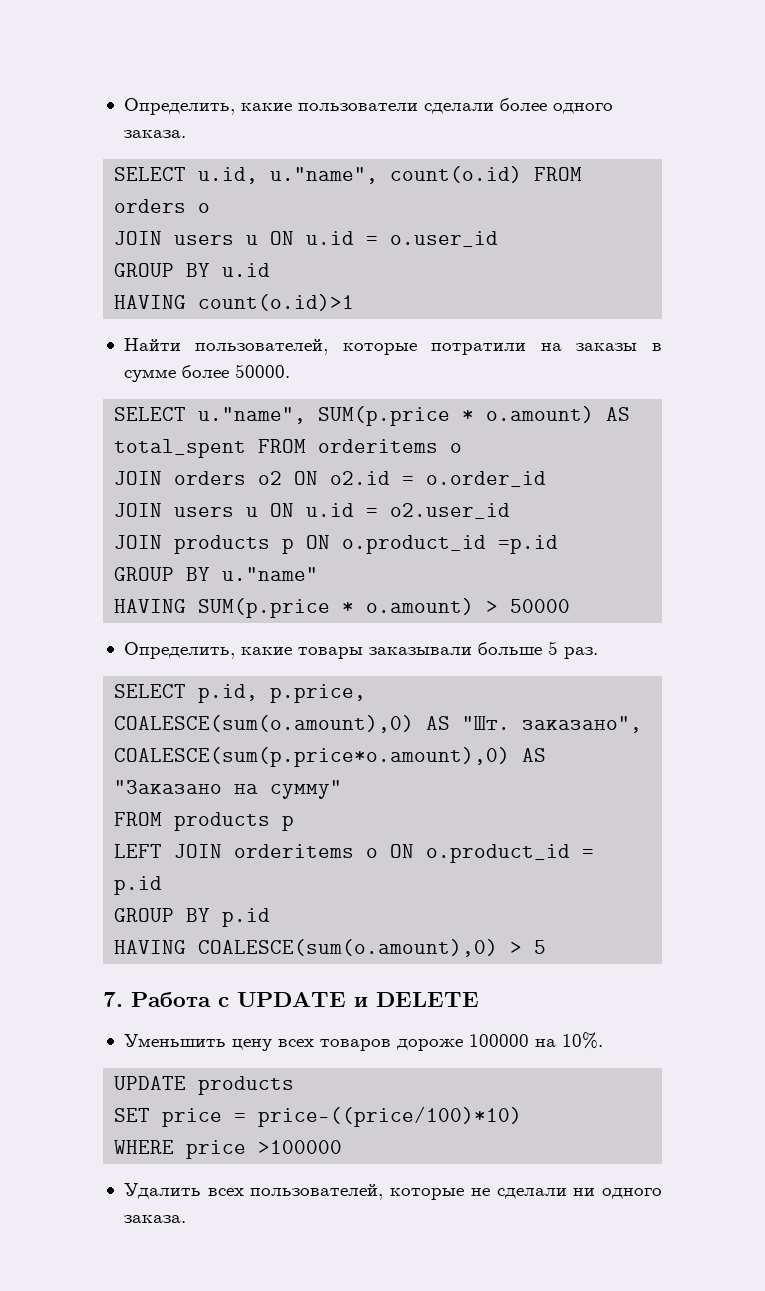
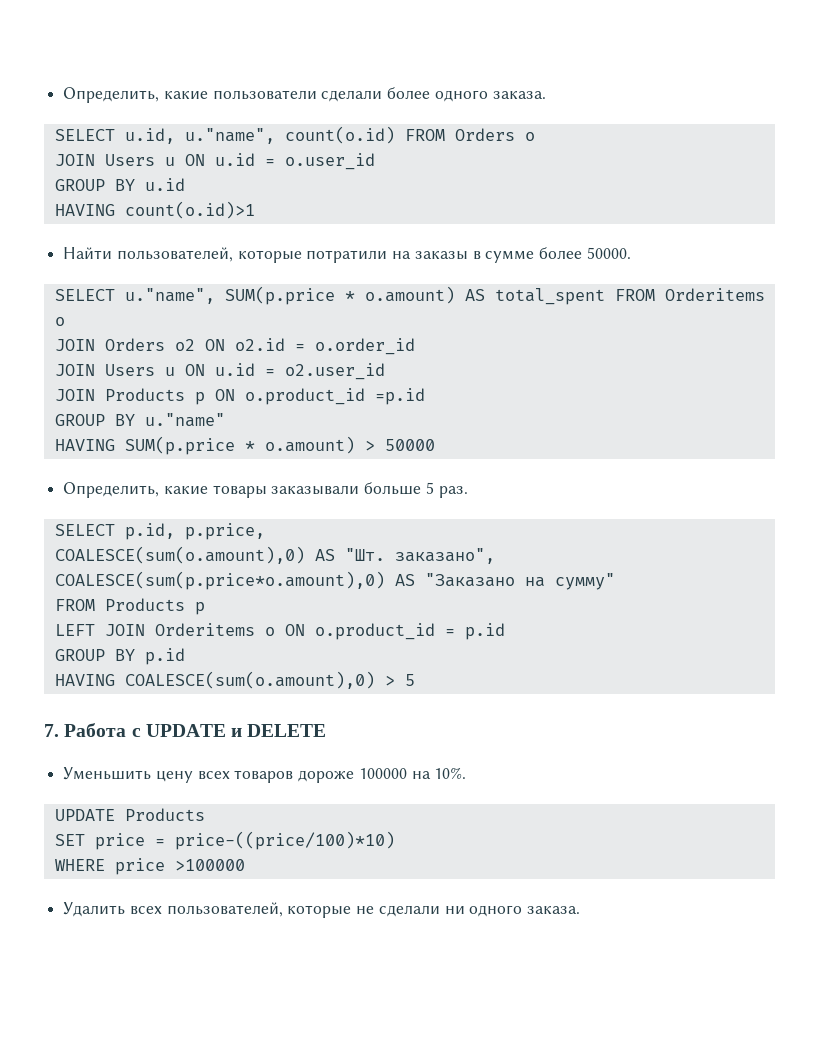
[114,199,211,213] [114,231,235,245] orders o // JOIN users -> [454,128,535,141] [54,154,155,166] Orders o // JOIN Users
[318,439,463,453] [114,471,247,485] orderitems o // JOIN orders -> [664,288,765,301] [54,317,65,326] [54,338,165,351] Orderitems o // JOIN Orders
[174,507,235,517] users -> [104,364,155,376] Users
[174,535,271,554] products -> [104,388,185,401] Products
[174,812,271,831] products -> [104,598,185,611] Products
[234,844,355,858] orderitems -> [154,623,255,636] Orderitems
[198,1076,295,1095] products -> [124,808,205,821] Products

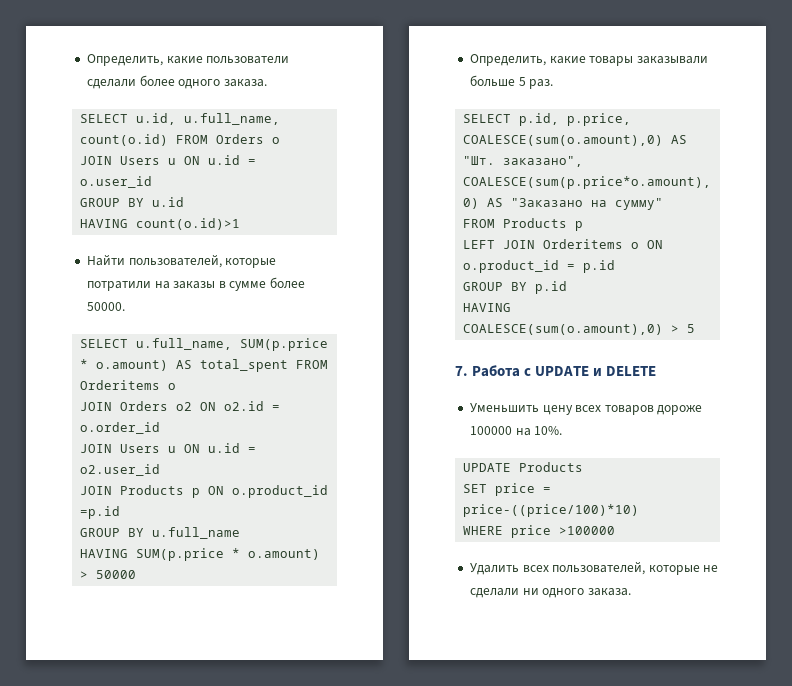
[184,128,275,144] u."name", -> [184,113,281,125] u.full_name,
[124,288,215,304] u."name", -> [136,338,233,350] u.full_name,
[144,413,225,427] u."name" -> [152,527,241,539] u.full_name

